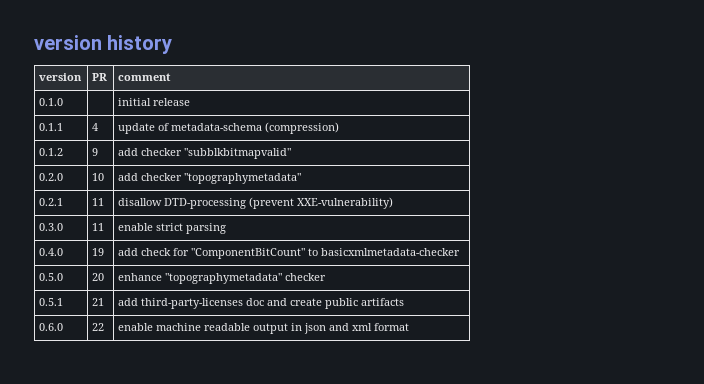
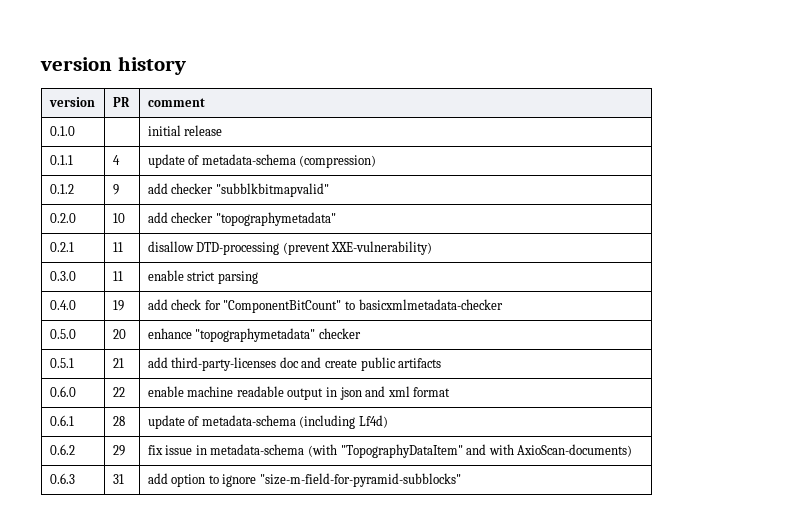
(410, 327) none -> [49,415,74,426] [112,416,125,426] [147,415,388,429] [49,444,75,455] [112,445,125,456] [147,444,633,458] [49,473,75,484] [112,474,124,484] [147,473,461,487] // 0.6.1 | 28 | update of metadata-schema (including Lf4d) // 0.6.2 | 29 | fix issue in metadata-schema (with "TopographyDataItem" and with AxioScan-documents) // 0.6.3 | 31 | add option to ignore "size-m-field-for-pyramid-subblocks"

